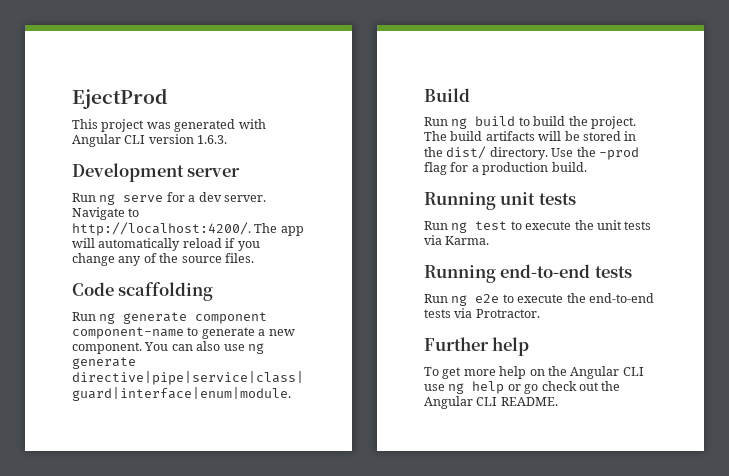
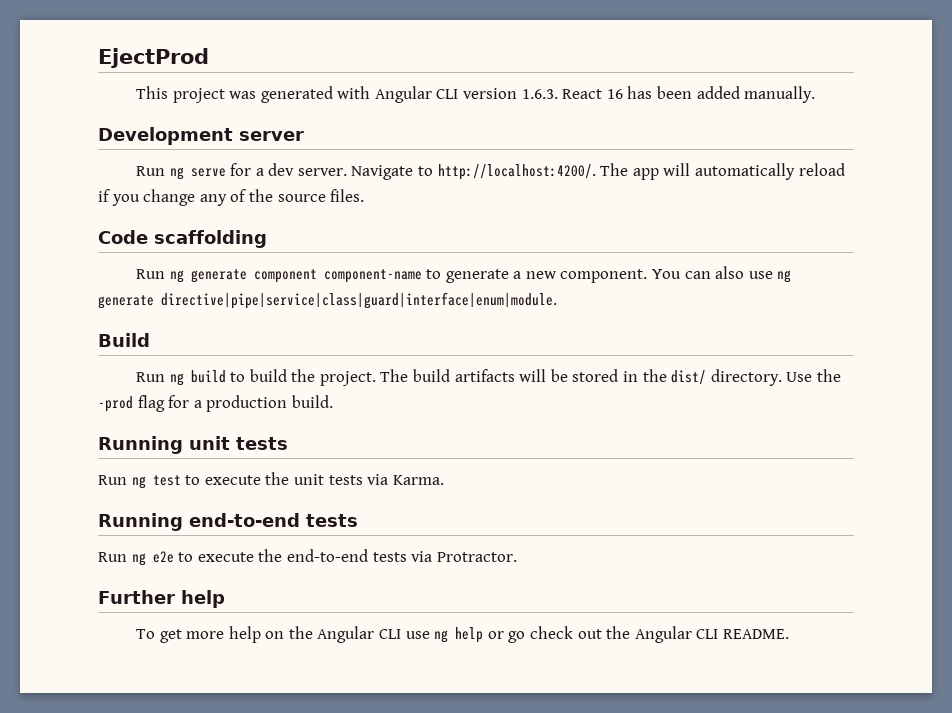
(228, 139) none -> [562,86,816,103] React 16 has been added manually.

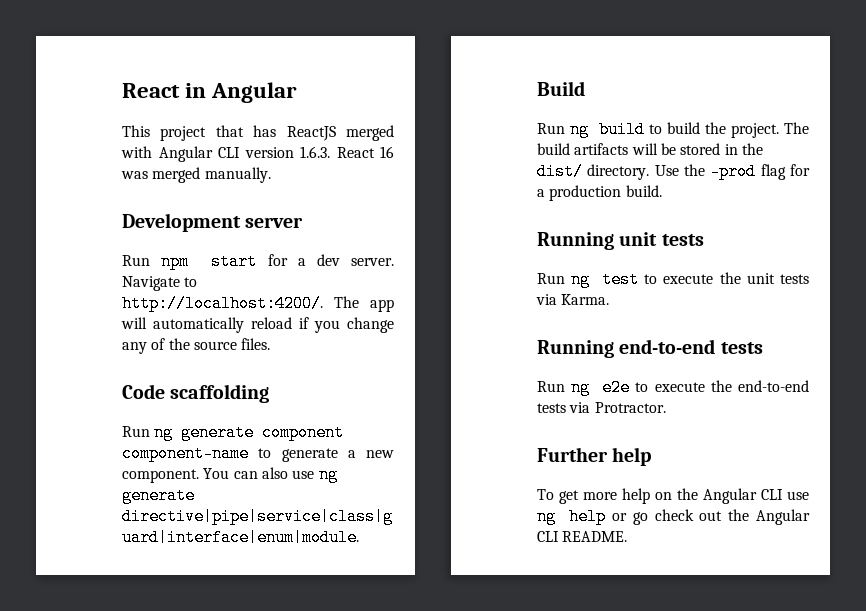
[98,48,209,68] EjectProd -> [122,82,298,103] React in Angular
[229,86,333,103] was generated -> [215,125,394,141] that has ReactJS merged
[627,86,740,99] has been added -> [121,167,201,183] was merged
[169,167,226,180] ng serve -> [161,253,258,270] npm start

